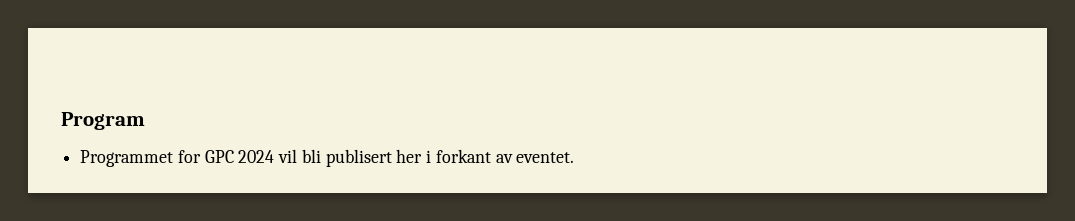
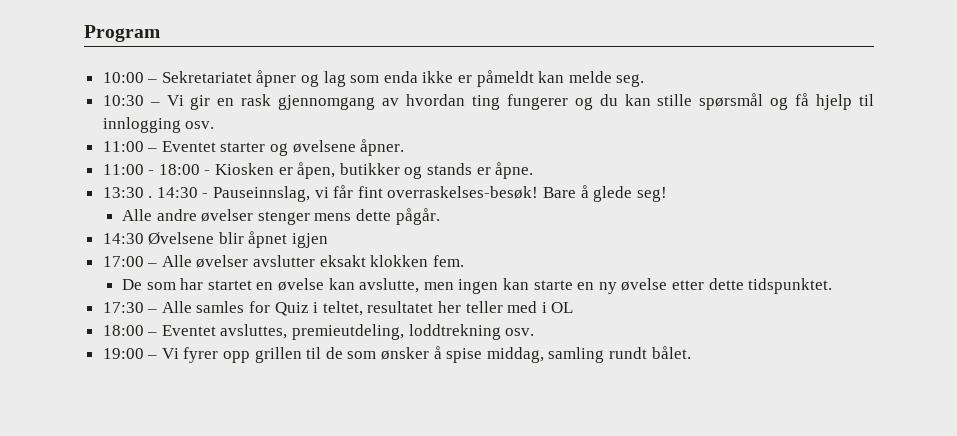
[80,149,575,167] Programmet for GPC 2024 vil bli publisert her i forkant av eventet. -> [102,70,645,87] [102,93,875,110] [102,117,215,133] [102,139,405,156] [102,162,534,179] [102,185,667,202] [122,208,440,225] [102,231,329,248] [102,255,464,268] [122,278,833,294] [102,301,574,316] [102,324,535,340] [102,346,691,363] 10:00 – Sekretariatet åpner og lag som enda ikke er påmeldt kan melde seg. // 10:30 – Vi gir en rask gjennomgang av hvordan ting fungerer og du kan stille spørsmål og få hjelp til innlogging osv. // 11:00 – Eventet starter og øvelsene åpner. // 11:00 - 18:00 - Kiosken er åpen, butikker og stands er åpne. // 13:30 . 14:30 - Pauseinnslag, vi får fint overraskelses-besøk! Bare å glede seg! // Alle andre øvelser stenger mens dette pågår. // 14:30 Øvelsene blir åpnet igjen // 17:00 – Alle øvelser avslutter eksakt klokken fem. // De som har startet en øvelse kan avslutte, men ingen kan starte en ny øvelse etter dette tidspunktet. // 17:30 – Alle samles for Quiz i teltet, resultatet her teller med i OL // 18:00 – Eventet avsluttes, premieutdeling, loddtrekning osv. // 19:00 – Vi fyrer opp grillen til de som ønsker å spise middag, samling rundt bålet.

